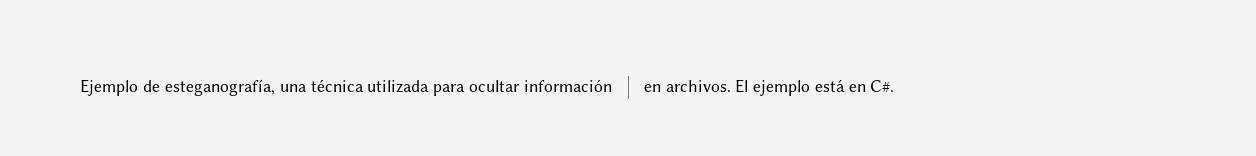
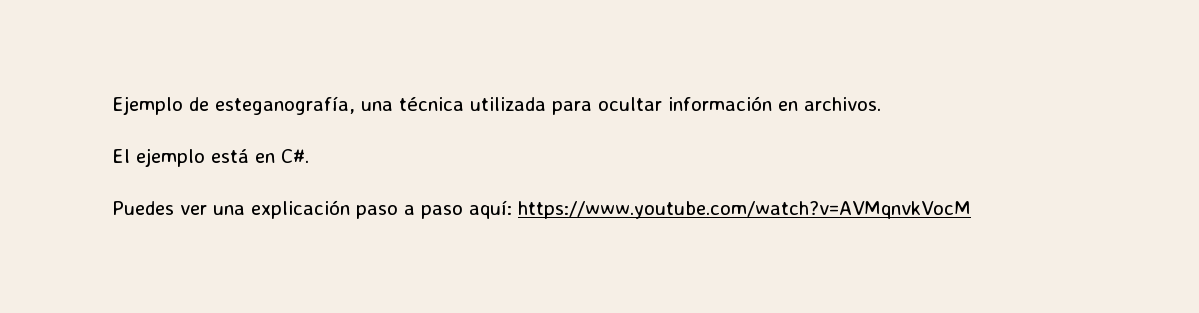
(731, 86) none -> (881, 104) //
(895, 86) none -> [112,200,971,219] // Puedes ver una explicación paso a paso aquí: https://www.youtube.com/watch?v=AVMqnvkVocM

